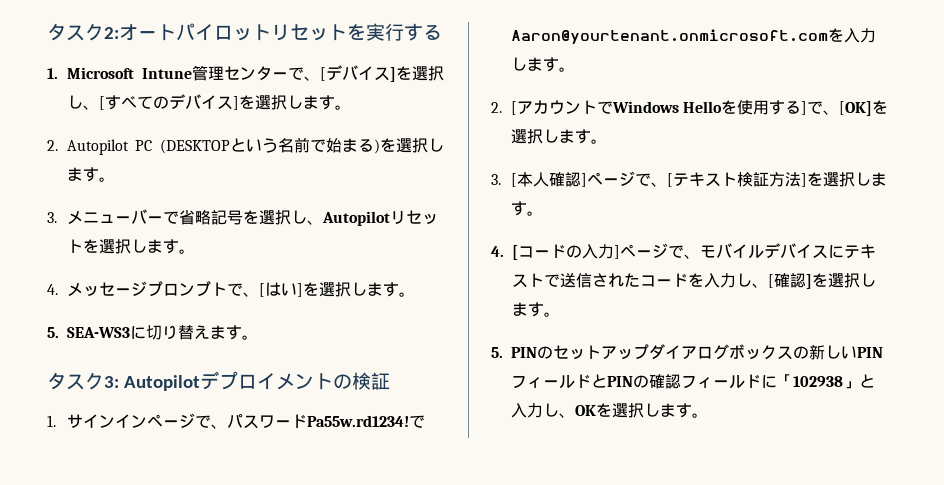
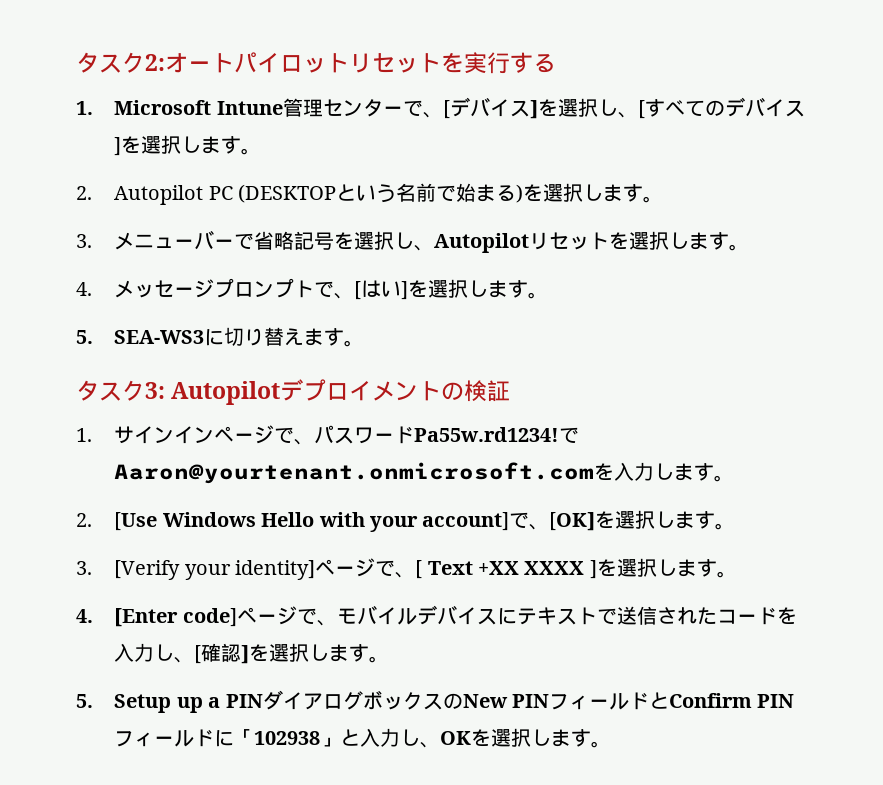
[510,100,807,115] [アカウントでWindows Helloを使用する] -> [114,512,510,532] [Use Windows Hello with your account]
[510,171,801,187] [本人確認]ページで、[テキスト検証方法 -> [114,558,585,580] [Verify your identity]ページで、[ Text +XX XXXX
[512,244,620,260] [コードの入力] -> [114,608,237,627] [Enter code]
[511,344,649,360] PINのセットアップ -> [114,694,263,713] Setup up a PIN
[809,344,857,360] 新しい -> [462,694,508,708] New
[607,374,681,389] PINの確認 -> [668,693,795,708] Confirm PIN

